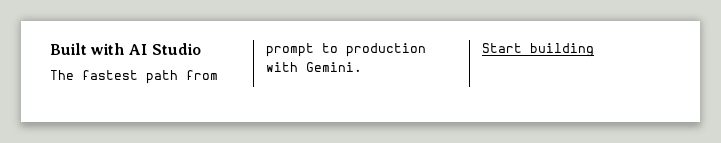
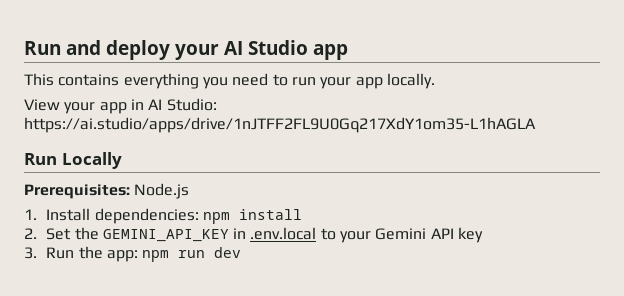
[50,43,201,55] [50,70,218,84] [266,43,426,57] [266,62,362,72] [482,43,594,57] Built with AI Studio // The fastest path from prompt to production with Gemini. // Start building -> [24,40,348,60] [24,73,435,89] [24,98,217,114] [24,117,536,133] [24,152,122,169] [24,183,190,199] [24,208,302,224] [24,227,484,243] [24,246,242,262] Run and deploy your AI Studio app // This contains everything you need to run your app locally. // View your app in AI Studio: https://ai.studio/apps/drive/1nJTFF2FL9U0Gq217XdY1om35-L1hAGLA // Run Locally // Prerequisites: Node.js // 1. Install dependencies: npm install // 2. Set the GEMINI_API_KEY in .env.local to your Gemini API key // 3. Run the app: npm run dev

